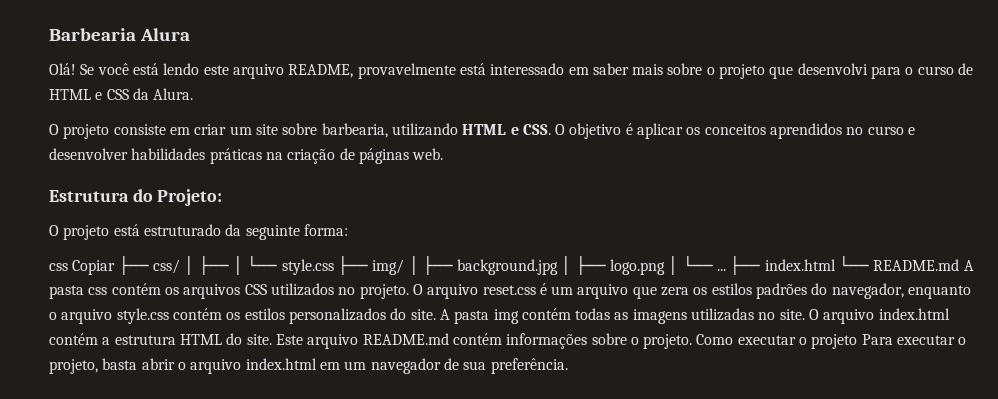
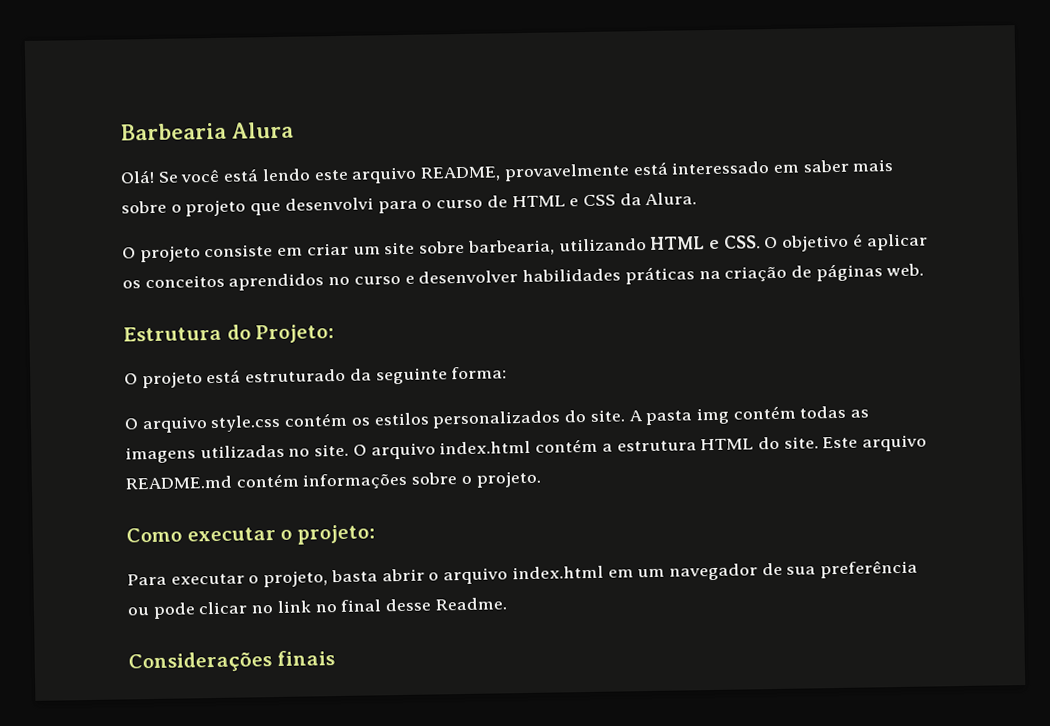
[49,255,974,275] [49,283,972,299] [49,312,57,320] css Copiar ├── css/ │ ├── │ └── style.css ├── img/ │ ├── background.jpg │ ├── logo.png │ └── ... ├── index.html └── README.md A pasta css contém os arquivos CSS utilizados no projeto. O arquivo reset.css é um arquivo que zera os estilos padrões do navegador, enquanto o -> [124,418,139,430] O
(693, 341) none -> (541, 479) //
[811,334,858,349] projeto -> [296,524,375,545] projeto: //
[490,358,568,374] preferência. -> [820,559,919,579] [127,597,507,620] [128,650,335,674] preferência ou pode clicar no link no final desse Readme. // Considerações finais

